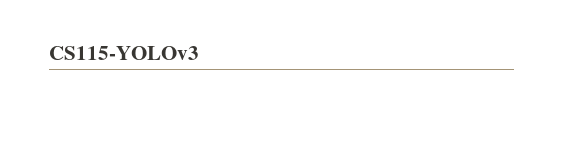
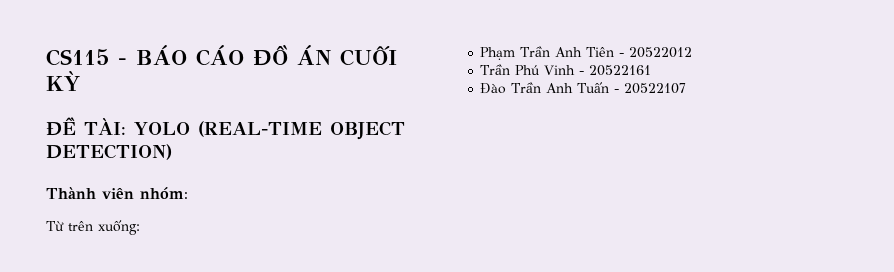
[49,46,199,60] CS115-YOLOv3 -> [46,45,397,66] [46,71,80,91] [46,117,405,140] [46,144,172,160] [46,187,188,199] [46,220,140,235] [480,46,693,60] [480,64,652,76] [480,82,687,94] CS115 - BÁO CÁO ĐỒ ÁN CUỐI KỲ // ĐỀ TÀI: YOLO (REAL-TIME OBJECT DETECTION) // Thành viên nhóm: // Từ trên xuống: // Phạm Trần Anh Tiên - 20522012 // Trần Phú Vinh - 20522161 // Đào Trần Anh Tuấn - 20522107

